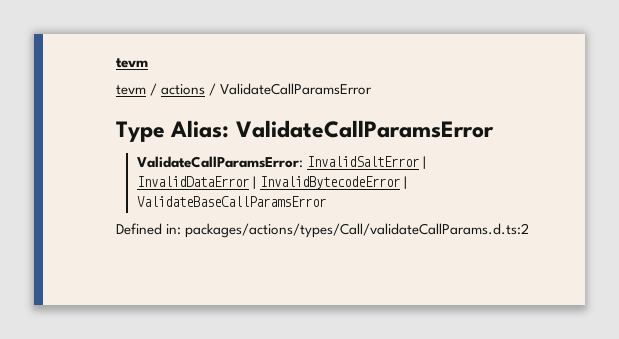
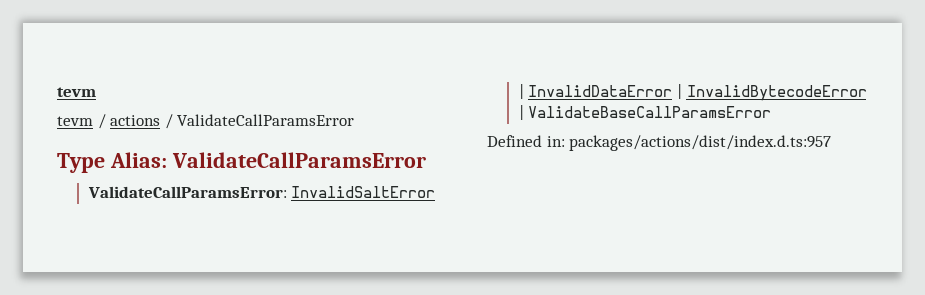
[185,223,530,238] packages/actions/types/Call/validateCallParams.d.ts:2 -> [569,135,832,151] packages/actions/dist/index.d.ts:957

